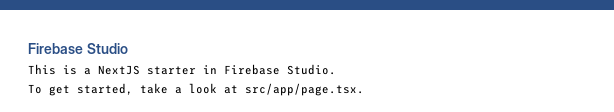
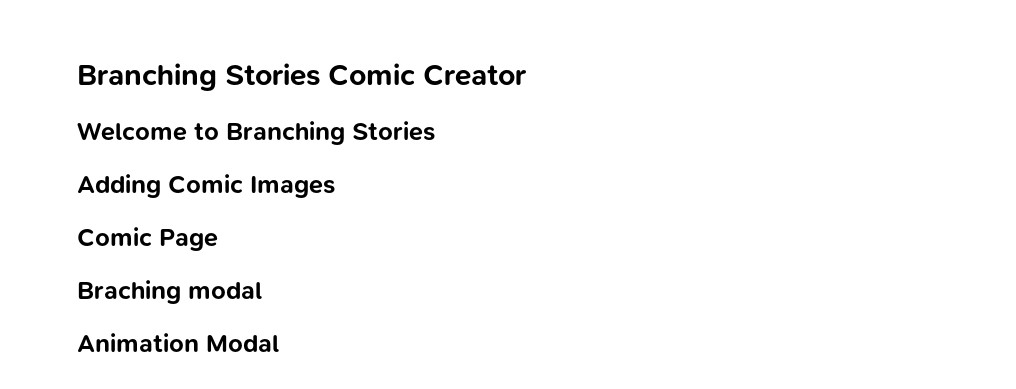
[28,43,128,54] [28,64,336,75] [28,83,364,96] Firebase Studio // This is a NextJS starter in Firebase Studio. // To get started, take a look at src/app/page.tsx. -> [77,63,528,91] [77,121,435,145] [77,174,335,198] [77,227,218,251] [77,280,262,304] [77,333,279,352] Branching Stories Comic Creator // Welcome to Branching Stories // Adding Comic Images // Comic Page // Braching modal // Animation Modal

